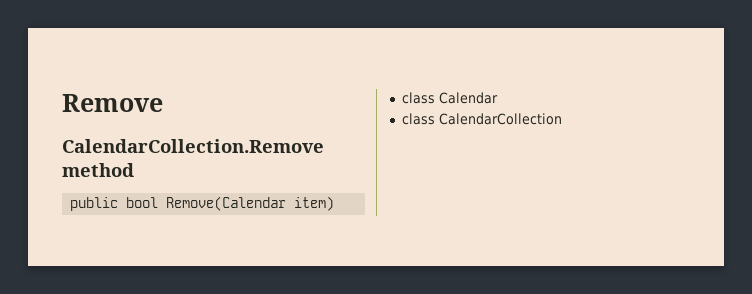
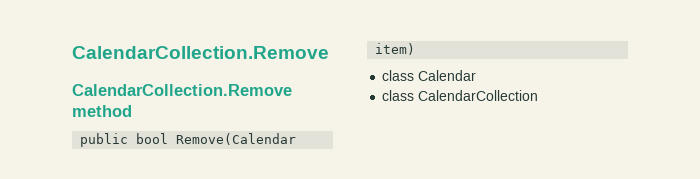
[62,94,163,112] Remove -> [72,46,329,59] CalendarCollection.Remove

